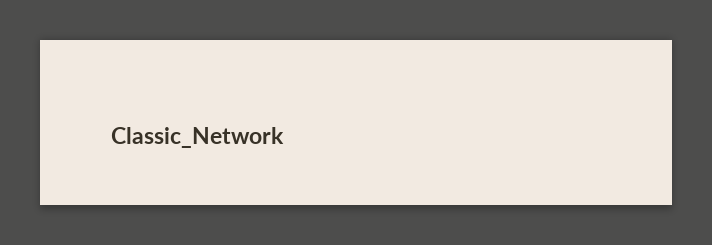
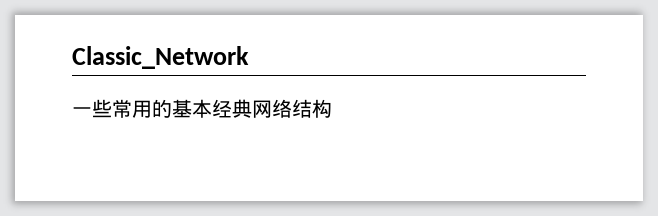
(284, 137) none -> [72,99,332,118] // 一些常用的基本经典网络结构

